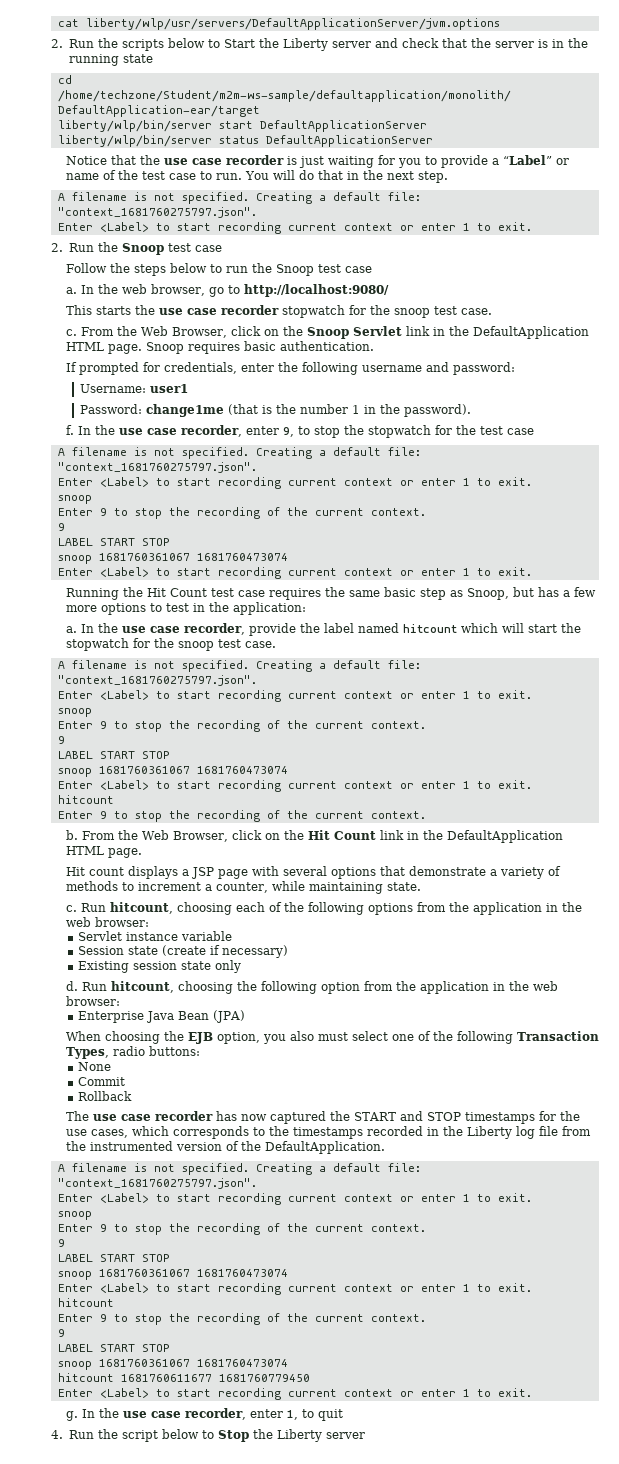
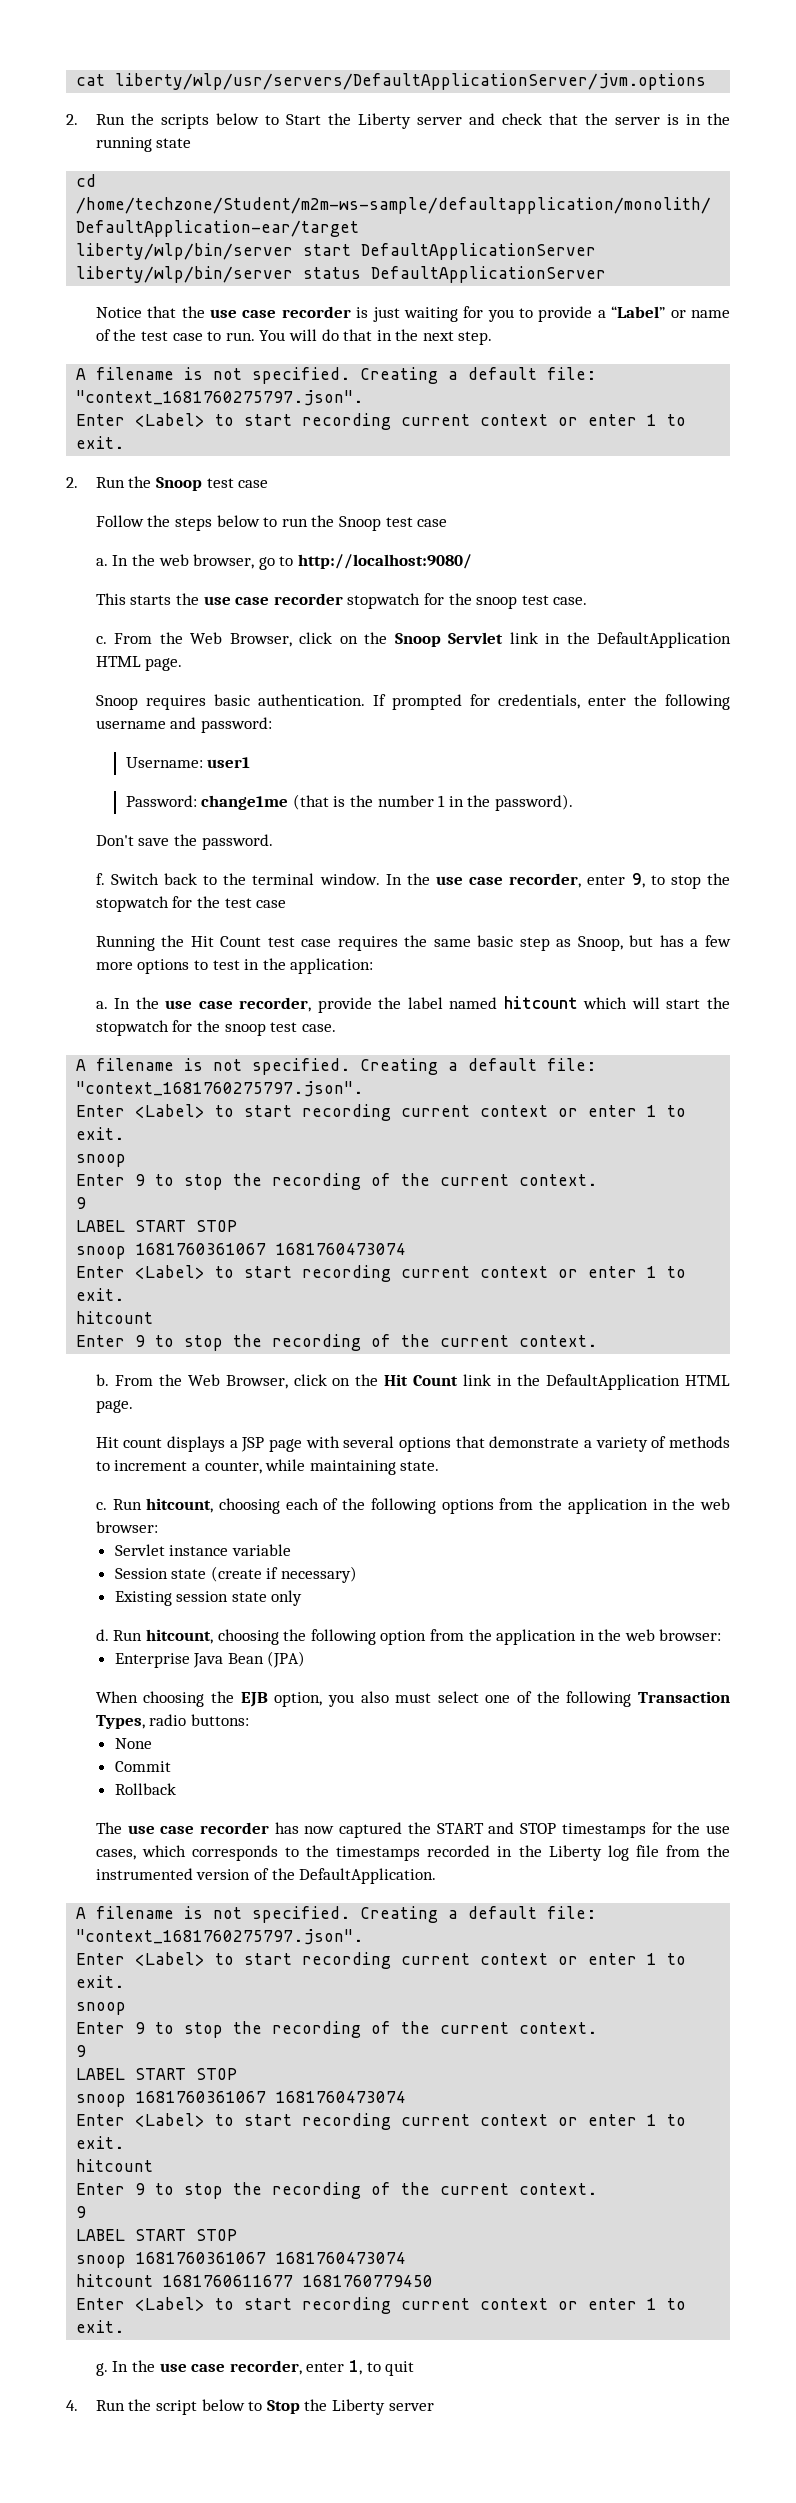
(142, 349) none -> (183, 664) //
(374, 346) // -> (365, 700) none
[65,425,74,435] f. -> [95,834,273,850] [95,873,380,885] Don't save the password. // f. Switch back to the terminal window.
[57,447,421,459] [57,462,257,473] [57,477,532,489] [57,495,92,504] [57,507,426,519] [57,523,65,531] [57,538,170,546] [57,553,288,564] [57,567,532,579] // A filename is not specified. Creating a default file: "context_1681760275797.json". // Enter <Label> to start recording current context or enter 1 to exit. // snoop // Enter 9 to stop the recording of the current context. // 9 // LABEL START STOP // snoop 1681760361067 1681760473074 // Enter <Label> to start recording current context or enter 1 to exit. -> (287, 904) none

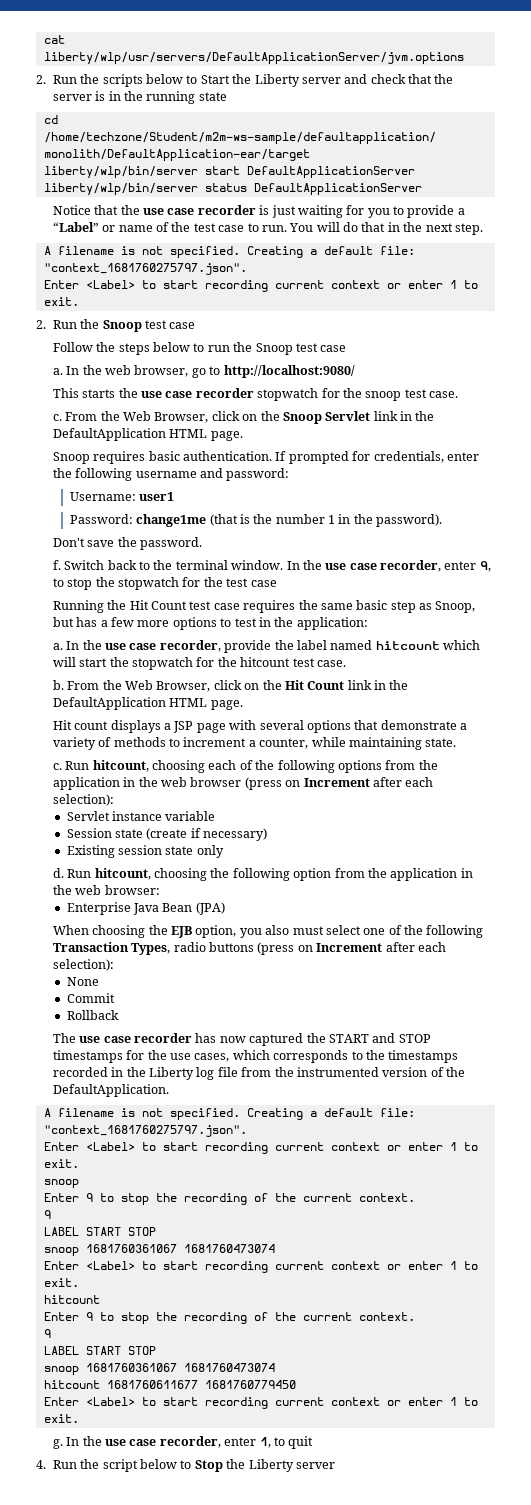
[224,1022,336,1036] [76,1058,597,1075] [76,1081,364,1097] [76,1104,687,1121] [76,1127,125,1140] [76,1154,127,1167] [76,1173,598,1190] [76,1197,87,1209] [76,1220,238,1232] [76,1243,407,1259] [76,1265,687,1282] [76,1288,125,1301] [76,1311,154,1324] [76,1334,598,1351] snoop test case. // A filename is not specified. Creating a default file: "context_1681760275797.json". // Enter <Label> to start recording current context or enter 1 to exit. // snoop // Enter 9 to stop the recording of the current context. // 9 // LABEL START STOP // snoop 1681760361067 1681760473074 // Enter <Label> to start recording current context or enter 1 to exit. // hitcount // Enter 9 to stop the recording of the current context. -> [240,657,346,667] hitcount test case.
[95,1521,158,1533] browser: -> [190,777,434,790] [52,794,114,806] browser (press on Increment after each selection):
[190,1714,249,1726] buttons: -> [209,942,446,955] [52,959,114,971] buttons (press on Increment after each selection):

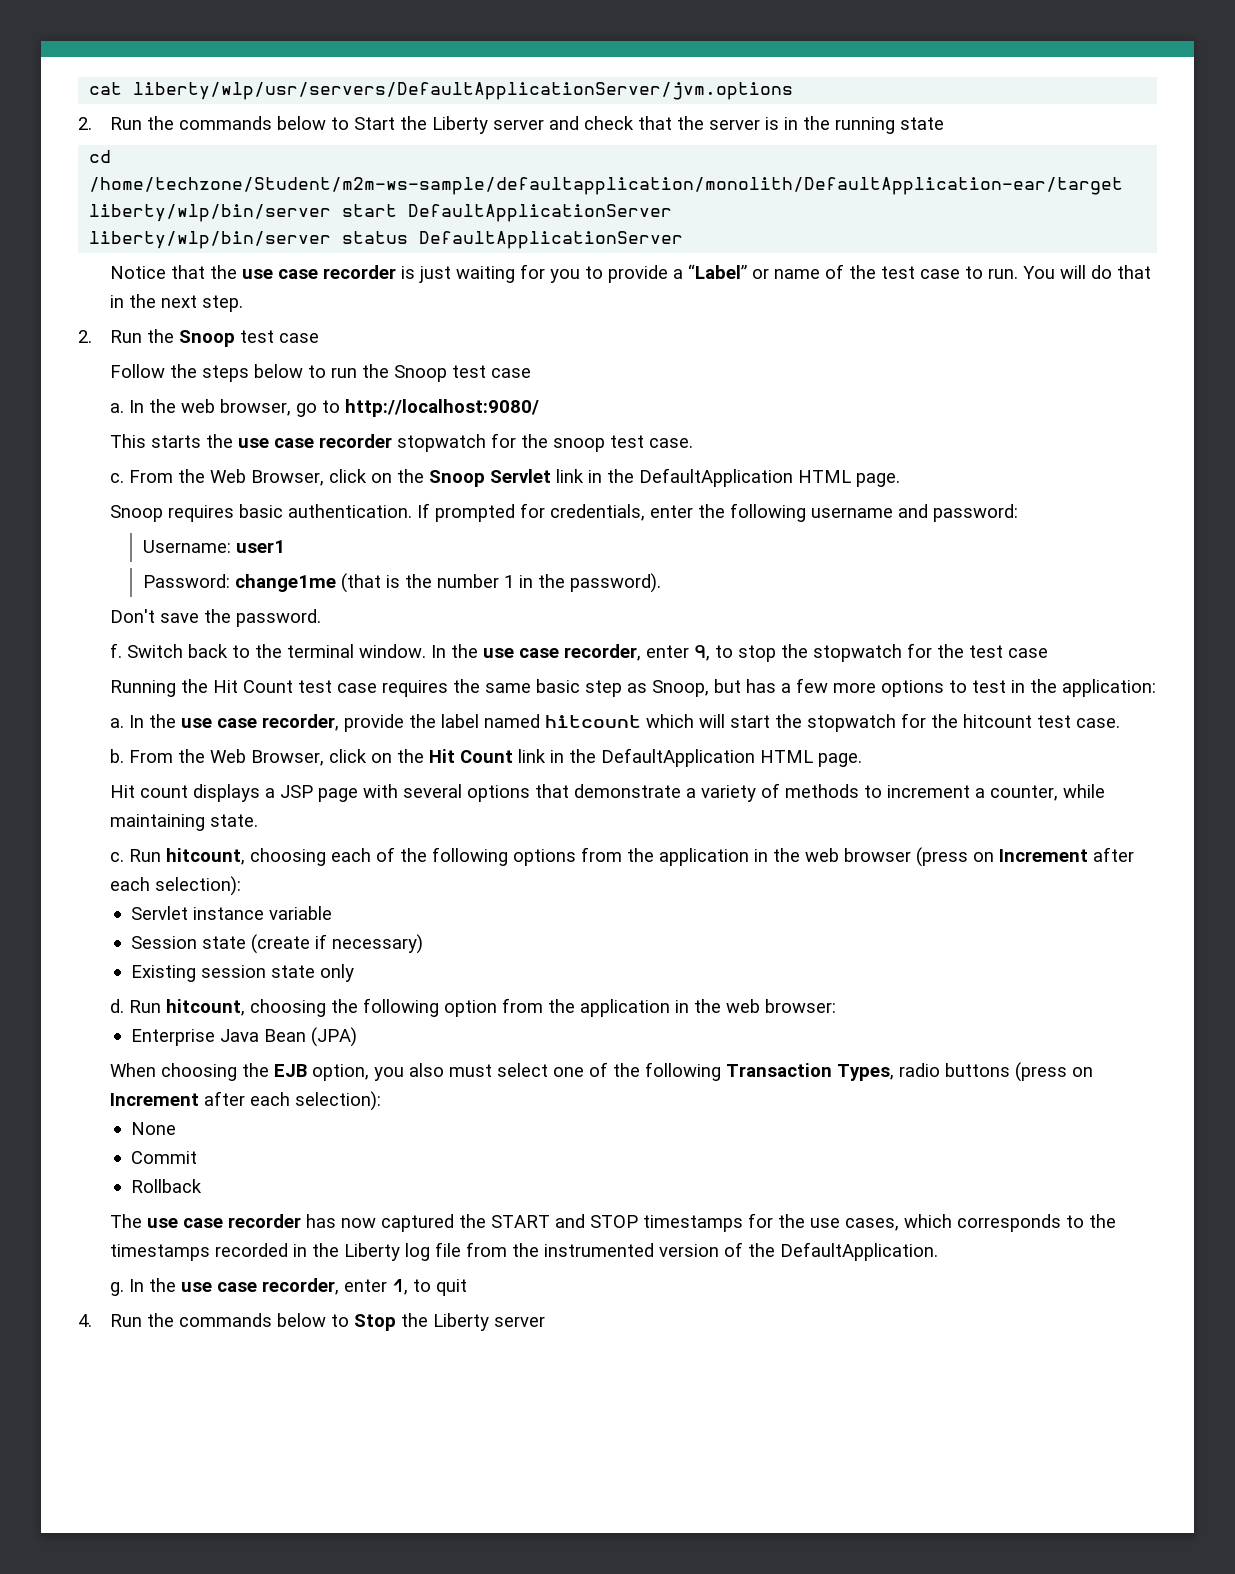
[102,74,143,87] scripts -> [179,116,273,130] commands
[43,246,415,258] [43,263,247,275] [43,280,478,292] [43,297,79,306] // A filename is not specified. Creating a default file: "context_1681760275797.json". // Enter <Label> to start recording current context or enter 1 to exit. -> (244, 303) none
[43,1108,415,1120] [43,1125,247,1137] [43,1142,478,1154] [43,1159,79,1168] [43,1179,79,1188] [43,1193,415,1205] [43,1210,51,1219] [43,1227,156,1236] [43,1244,275,1256] [43,1261,478,1273] [43,1278,79,1287] [43,1295,100,1304] [43,1312,415,1324] [43,1329,51,1338] [43,1346,156,1355] [43,1363,275,1375] [43,1380,296,1389] [43,1397,478,1409] [43,1414,79,1423] // A filename is not specified. Creating a default file: "context_1681760275797.json". // Enter <Label> to start recording current context or enter 1 to exit. // snoop // Enter 9 to stop the recording of the current context. // 9 // LABEL START STOP // snoop 1681760361067 1681760473074 // Enter <Label> to start recording current context or enter 1 to exit. // hitcount // Enter 9 to stop the recording of the current context. // 9 // LABEL START STOP // snoop 1681760361067 1681760473074 // hitcount 1681760611677 1681760779450 // Enter <Label> to start recording current context or enter 1 to exit. -> (939, 1251) none
[102,1459,138,1472] script -> [179,1313,273,1327] commands

